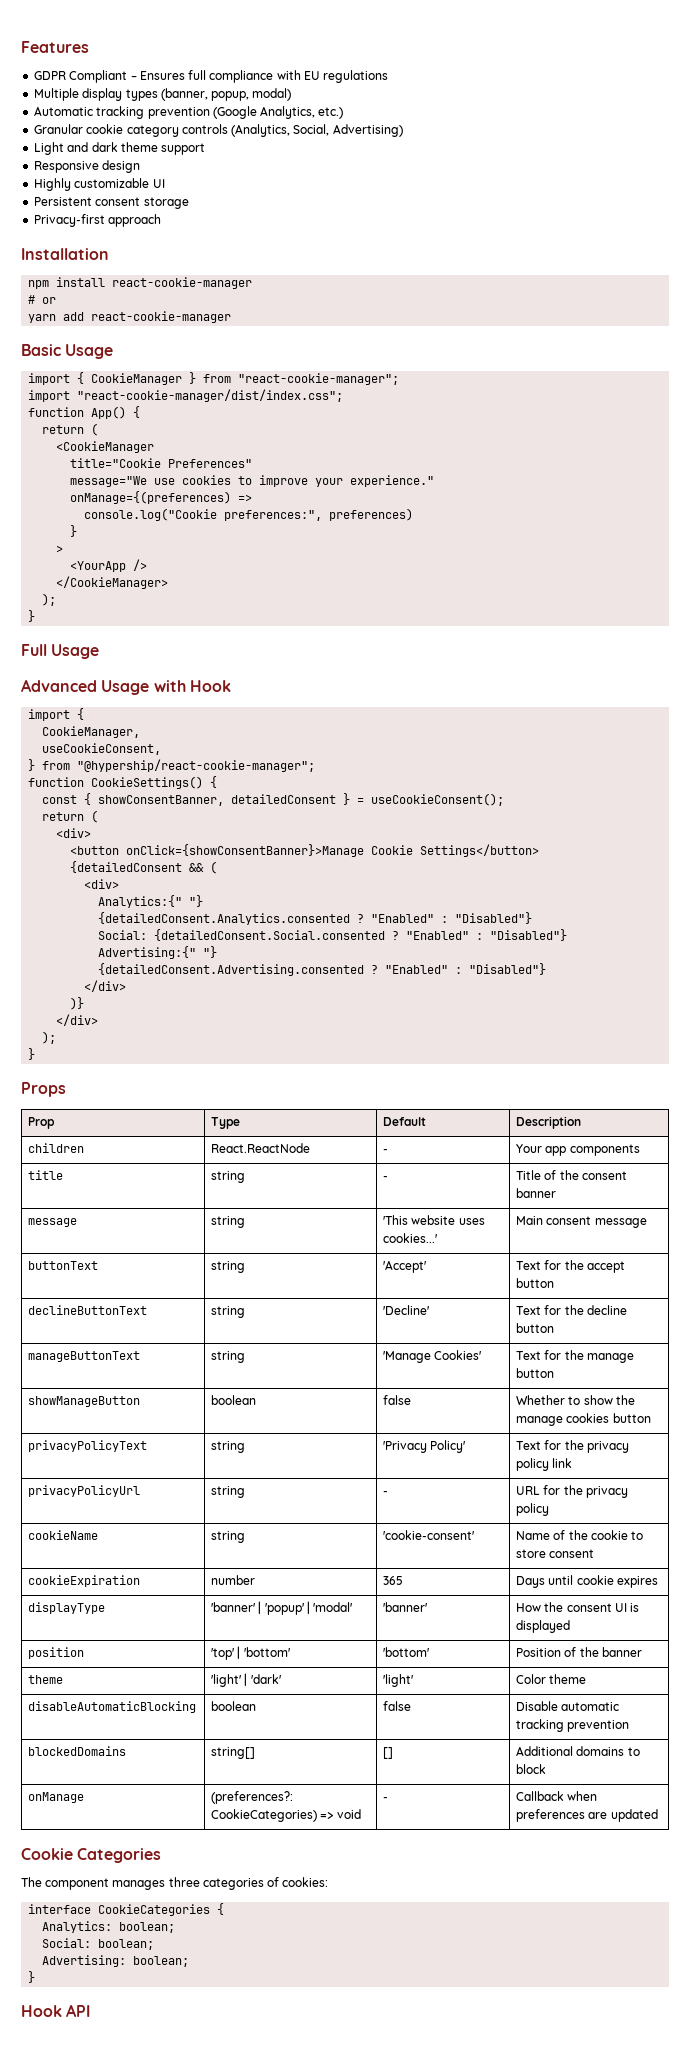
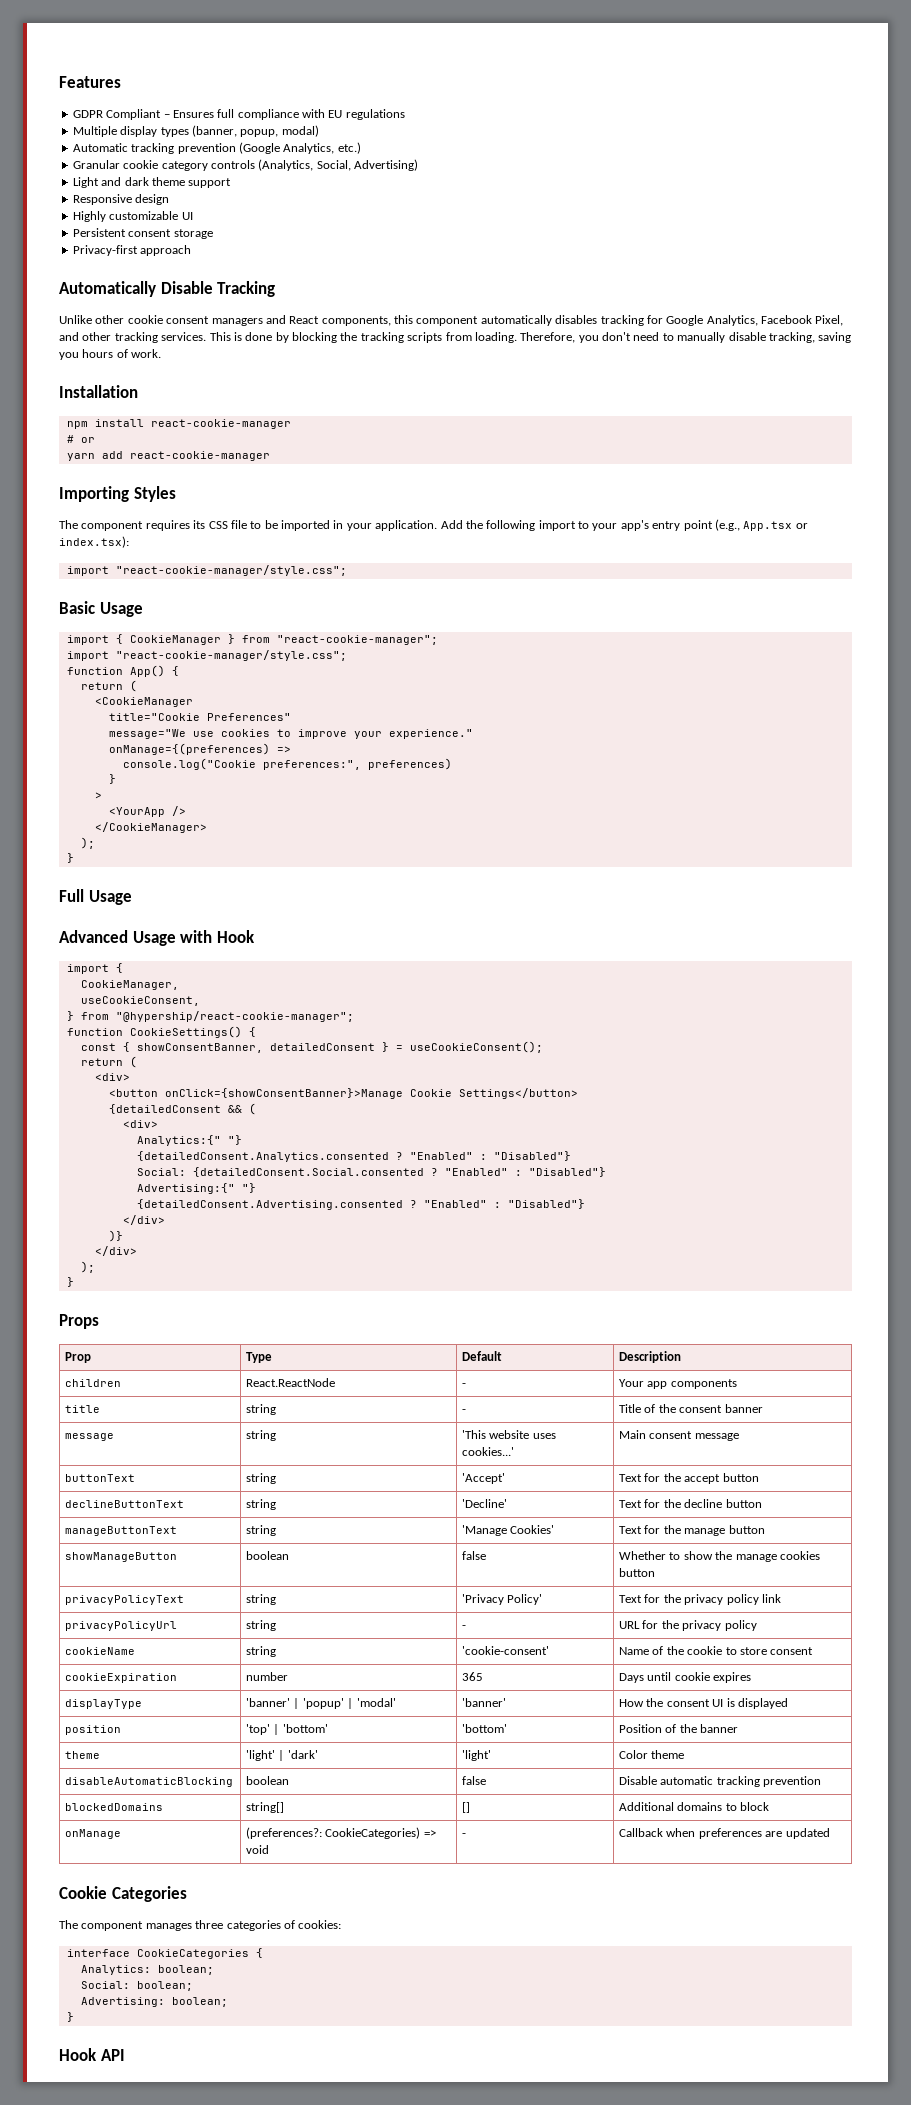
(162, 220) none -> [59,281,276,297] [59,315,844,326] [59,332,852,343] [59,349,162,360] // Automatically Disable Tracking // Unlike other cookie consent managers and React components, this component automatically disables tracking for Google Analytics, Facebook Pixel, and other tracking services. This is done by blocking the tracking scripts from loading. Therefore, you don't need to manually disable tracking, saving you hours of work.
(232, 317) none -> [59,486,176,502] [59,519,808,531] [59,536,129,548] [66,565,347,576] // Importing Styles // The component requires its CSS file to be imported in your application. Add the following import to your app's entry point (e.g., App.tsx or index.tsx): // import "react-cookie-manager/style.css";
[77,389,344,402] "react-cookie-manager/dist/index.css"; -> [115,650,347,661] "react-cookie-manager/style.css";

